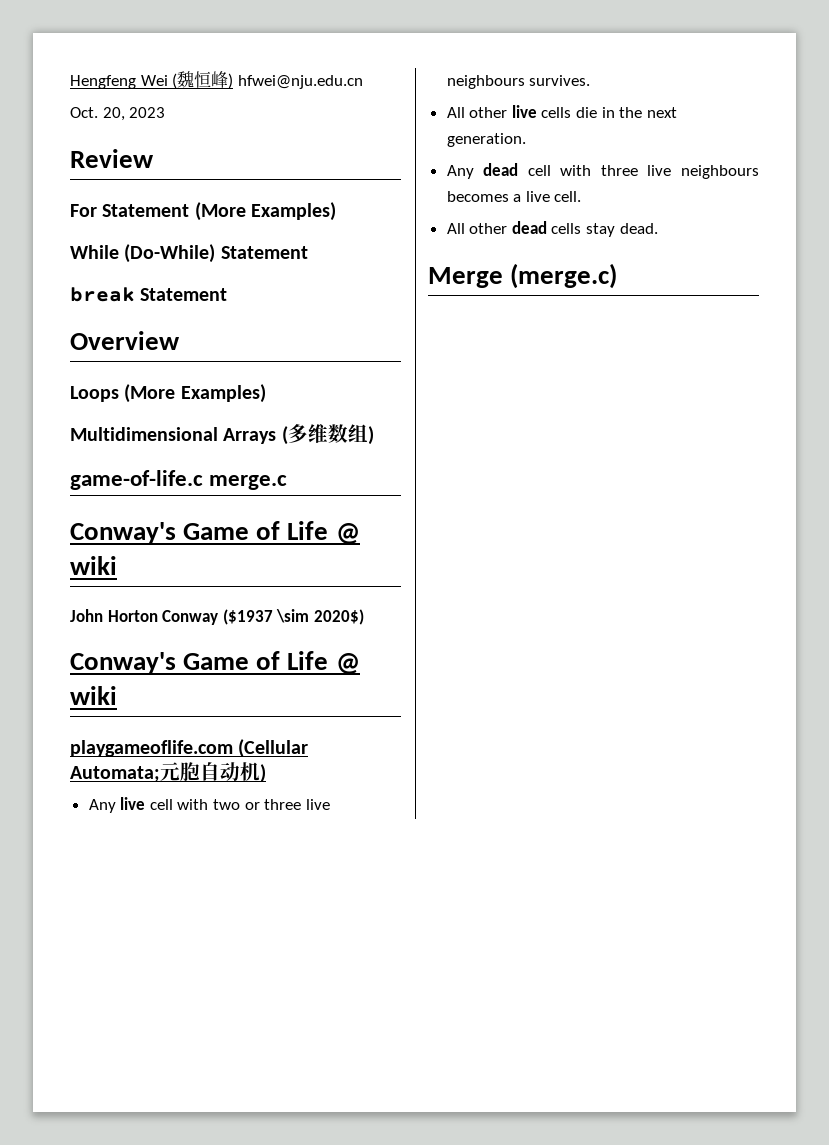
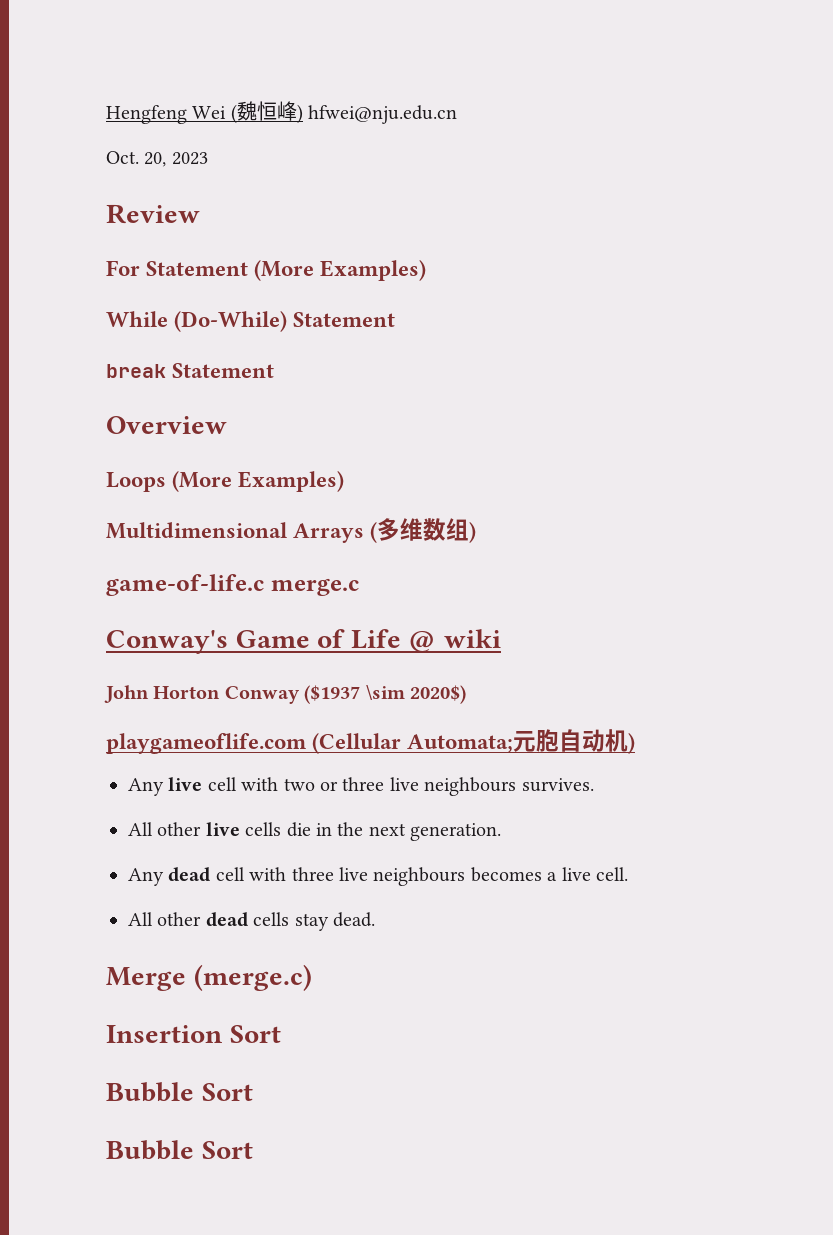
[70,651,360,674] [70,686,117,705] // Conway's Game of Life @ wiki -> (466, 694) none
(618, 276) none -> [106,1025,281,1043] [106,1082,253,1102] [106,1140,253,1160] // Insertion Sort // Bubble Sort // Bubble Sort

